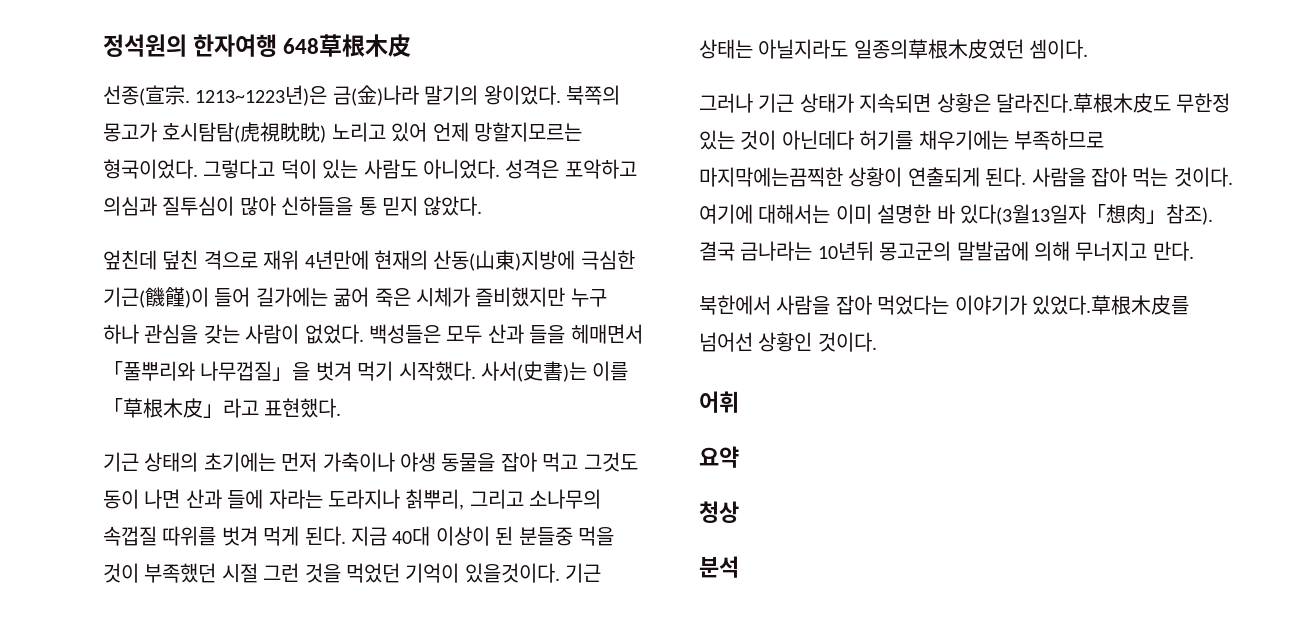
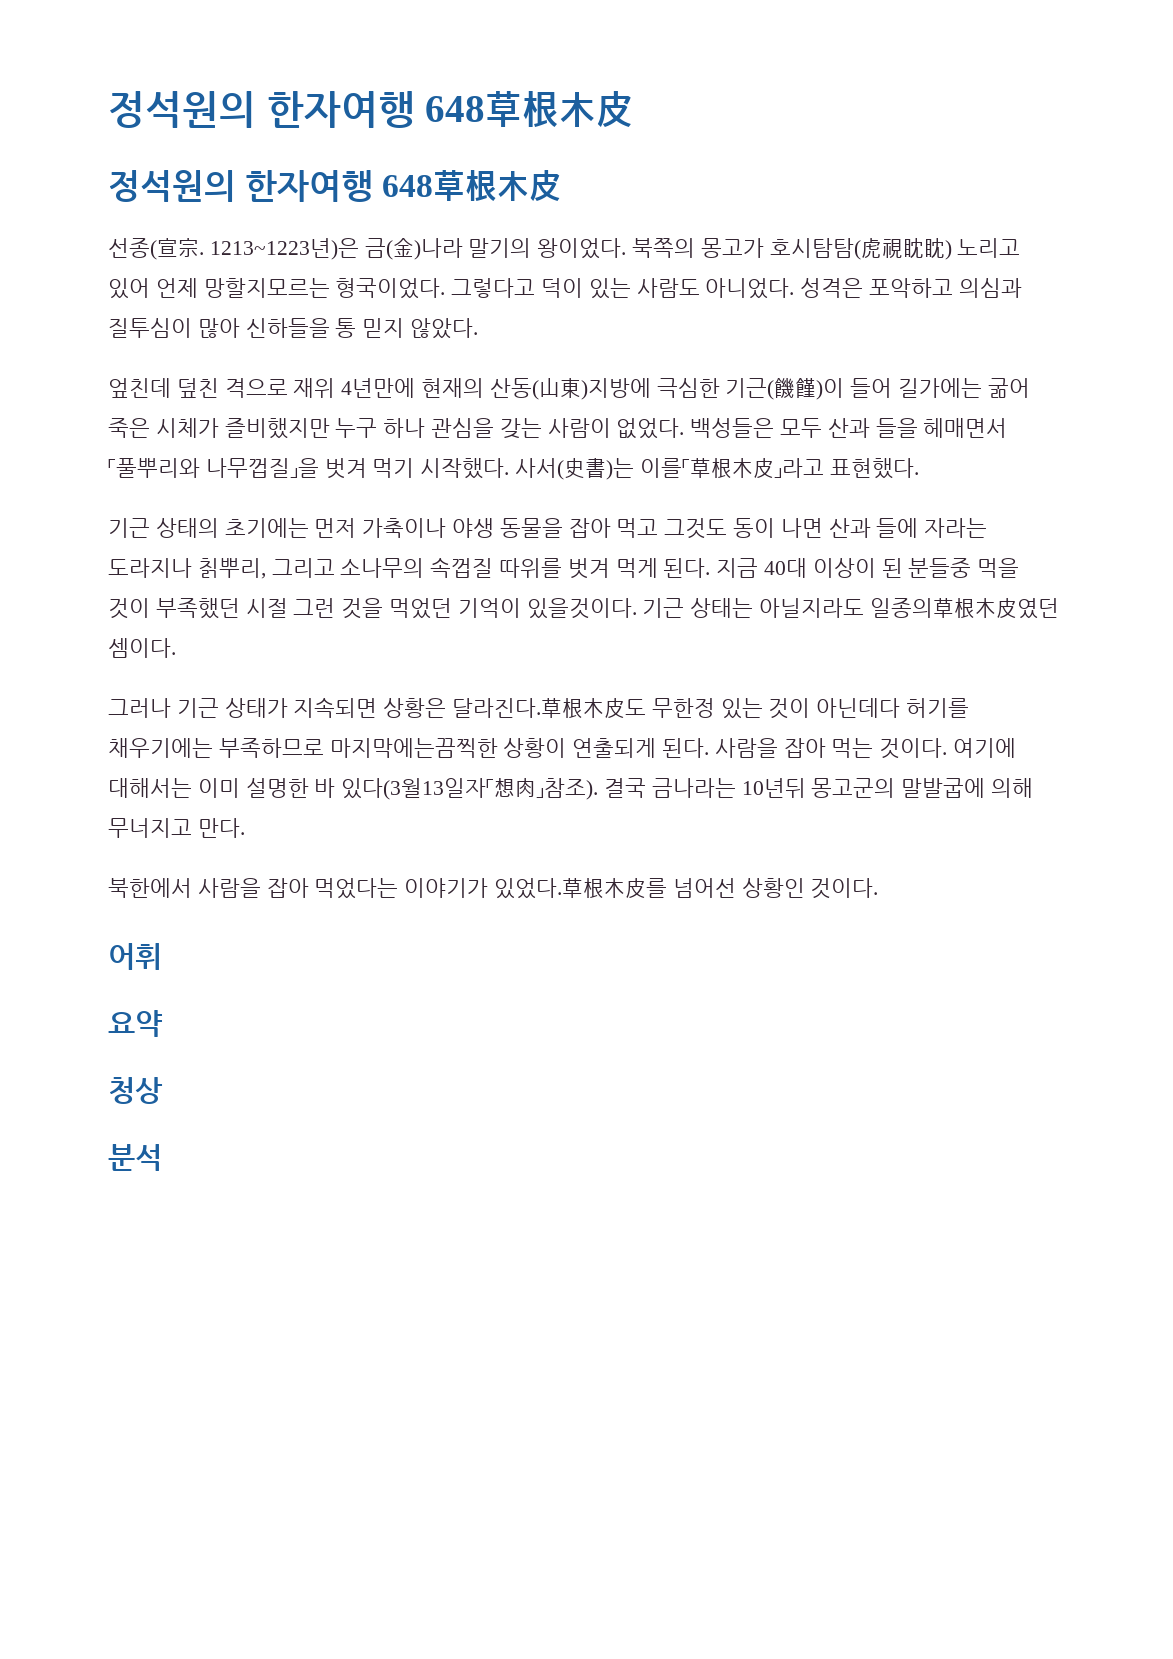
[103,34,412,57] 정석원의 한자여행 648草根木皮 -> [108,91,634,128] [108,170,562,202] 정석원의 한자여행 648草根木皮 // 정석원의 한자여행 648草根木皮

